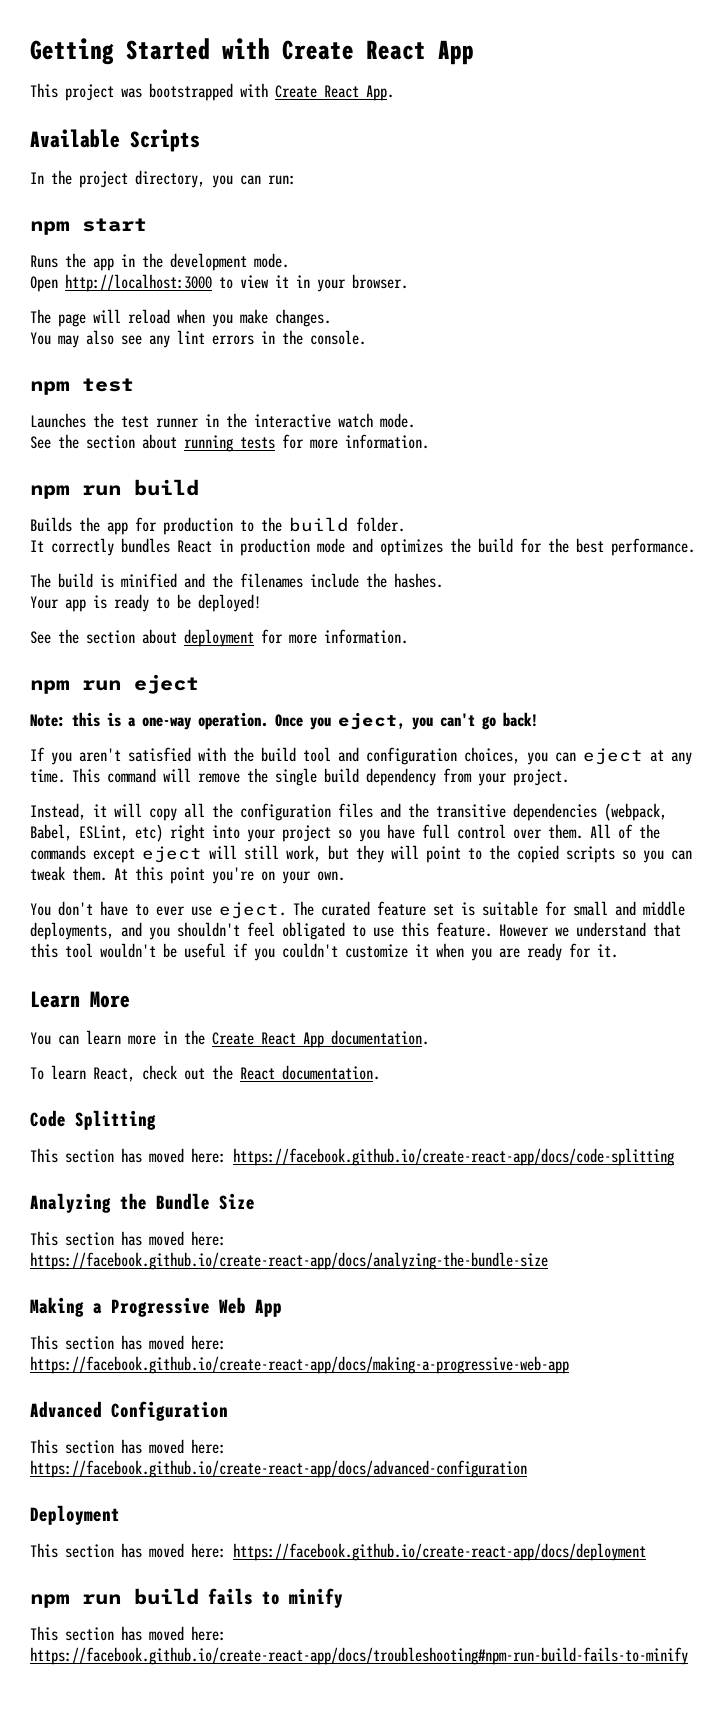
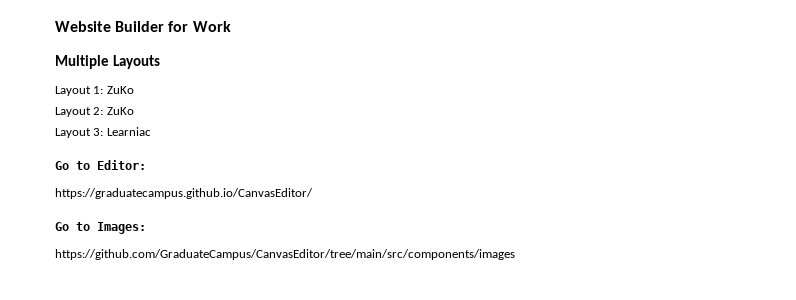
[30,38,474,65] [30,83,394,101] [30,129,200,152] [30,170,296,188] [30,218,147,235] [30,253,289,271] [30,274,408,292] [30,309,331,327] [30,330,366,348] [30,378,134,395] [30,413,415,428] [30,434,429,452] [30,479,199,499] [30,517,405,535] [30,538,695,556] [30,573,443,588] [30,594,261,612] [30,629,408,647] [30,674,199,694] [30,712,538,730] [30,747,692,765] [30,768,569,786] [30,803,667,821] [30,824,660,842] [30,845,692,863] [30,866,345,884] [30,901,685,919] [30,922,681,940] [30,943,618,961] [30,991,130,1008] [30,1030,429,1048] [30,1065,380,1082] [30,1110,156,1130] [30,1148,674,1166] [30,1193,255,1213] [30,1231,226,1246] [30,1252,548,1270] [30,1297,282,1317] [30,1335,226,1350] [30,1356,569,1374] [30,1401,228,1421] [30,1439,226,1454] [30,1460,527,1478] [30,1505,120,1525] [30,1543,646,1561] [30,1588,343,1608] [30,1626,226,1641] [30,1647,688,1665] Getting Started with Create React App // This project was bootstrapped with Create React App. // Available Scripts // In the project directory, you can run: // npm start // Runs the app in the development mode. // Open http://localhost:3000 to view it in your browser. // The page will reload when you make changes. // You may also see any lint errors in the console. // npm test // Launches the test runner in the interactive watch mode. // See the section about running tests for more information. // npm run build // Builds the app for production to the build folder. // It correctly bundles React in production mode and optimizes the build for the best performance. // The build is minified and the filenames include the hashes. // Your app is ready to be deployed! // See the section about deployment for more information. // npm run eject // Note: this is a one-way operation. Once you eject, you can't go back! // If you aren't satisfied with the build tool and configuration choices, you can eject at any time. This command will remove the single build dependency from your project. // Instead, it will copy all the configuration files and the transitive dependencies (webpack, Babel, ESLint, etc) right into your project so you have full control over them. All of the commands except eject will still work, but they will point to the copied scripts so you can tweak them. At this point you're on your own. // You don't have to ever use eject. The curated feature set is suitable for small and middle deployments, and you shouldn't feel obligated to use this feature. However we understand that this tool wouldn't be useful if you couldn't customize it when you are ready for it. // Learn More // You can learn more in the Create React App documentation. // To learn React, check out the React documentation. // Code Splitting // This section has moved here: https://facebook.github.io/create-react-app/docs/code-splitting // Analyzing the Bundle Size // This section has moved here: https://facebook.github.io/create-react-app/docs/analyzing-the-bundle-size // Making a Progressive Web App // This section has moved here: https://facebook.github.io/create-react-app/docs/making-a-progressive-web-app // Advanced Configuration // This section has moved here: https://facebook.github.io/create-react-app/docs/advanced-configuration // Deployment // This section has moved here: https://facebook.github.io/create-react-app/docs/deployment // npm run build fails to minify // This section has moved here: https://facebook.github.io/create-react-app/docs/troubleshooting#npm-run-build-fails-to-minify -> [55,21,231,32] [55,55,160,69] [55,86,134,96] [55,107,134,117] [55,127,151,138] [55,160,146,170] [55,188,313,199] [55,222,146,234] [55,249,515,260] Website Builder for Work // Multiple Layouts // Layout 1: ZuKo // Layout 2: ZuKo // Layout 3: Learniac // Go to Editor: // https://graduatecampus.github.io/CanvasEditor/ // Go to Images: // https://github.com/GraduateCampus/CanvasEditor/tree/main/src/components/images

